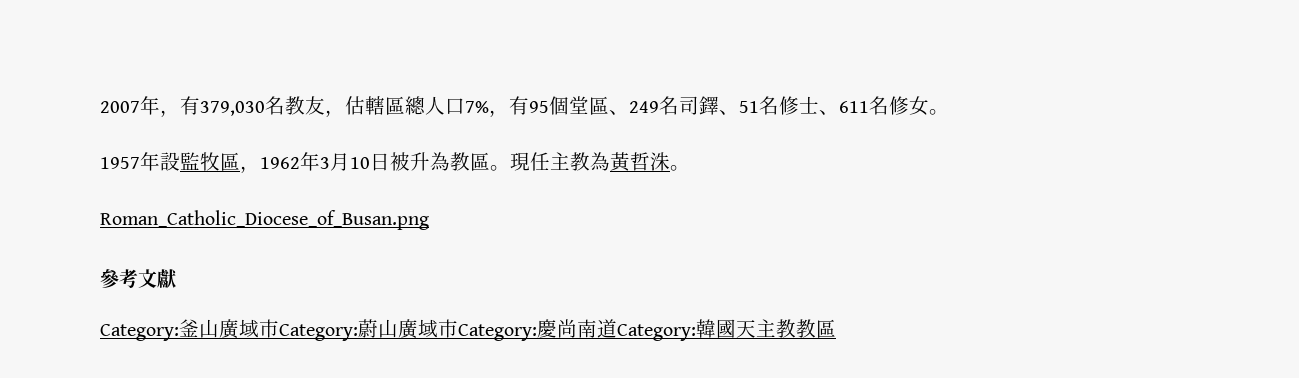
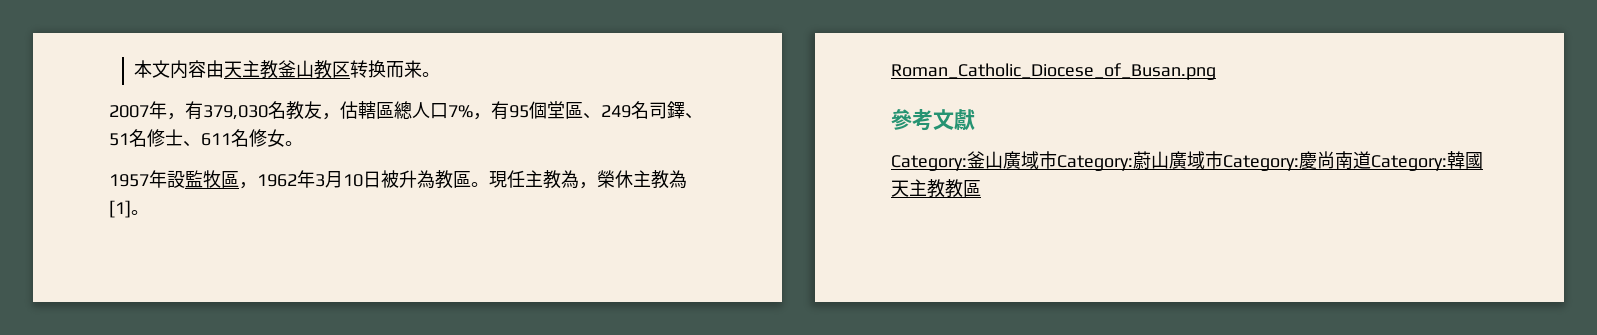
(100, 107) none -> [134,60,441,79] 本文内容由天主教釜山教区转换而来。 //
[610,152,670,172] 黃哲洙 -> [579,170,687,189] [109,200,131,218] ，榮休主教為[1]

